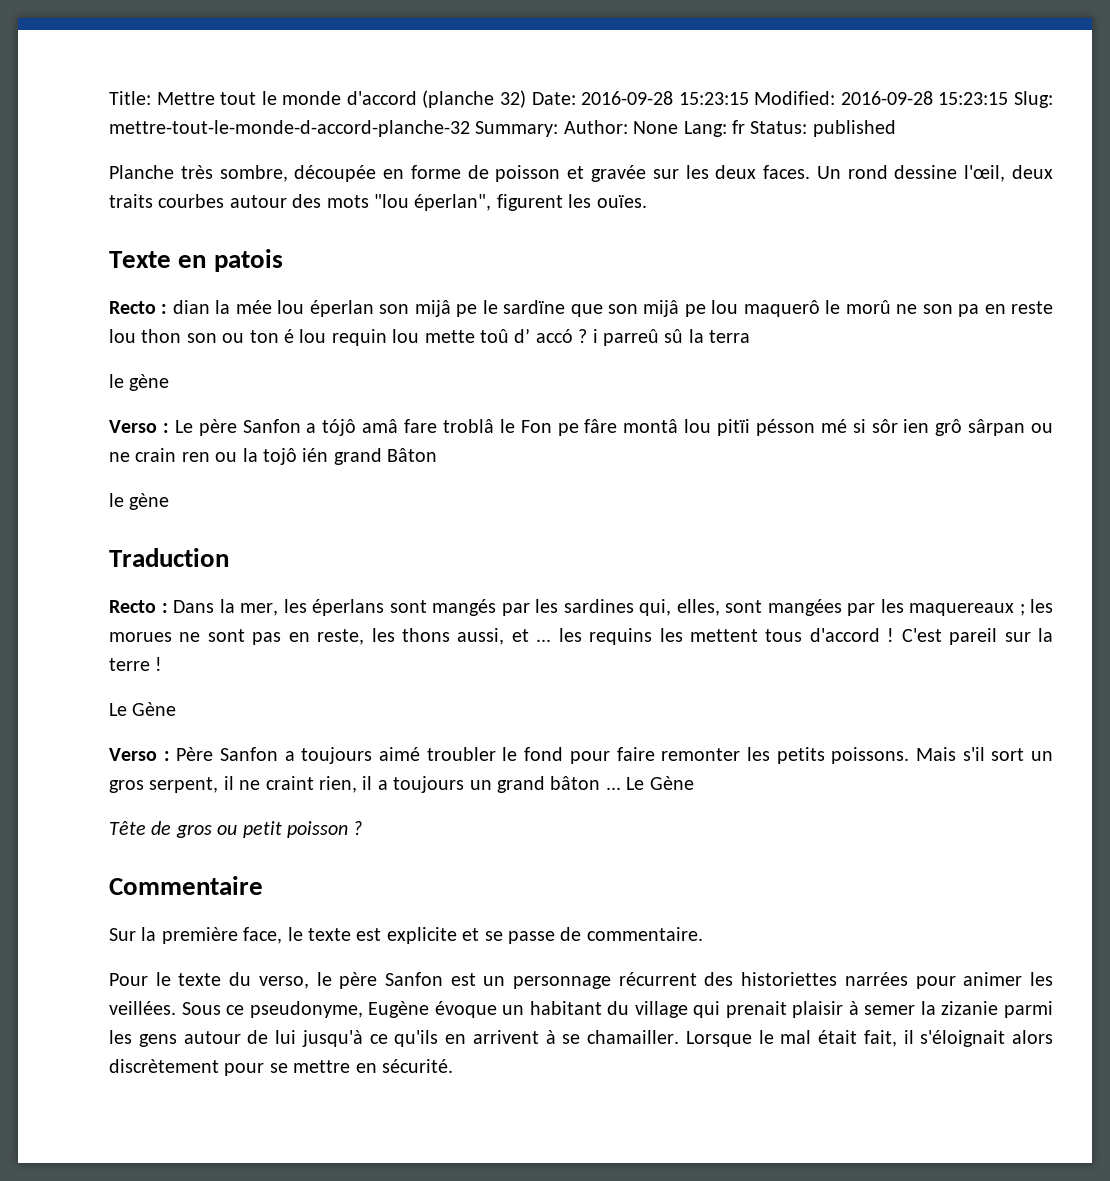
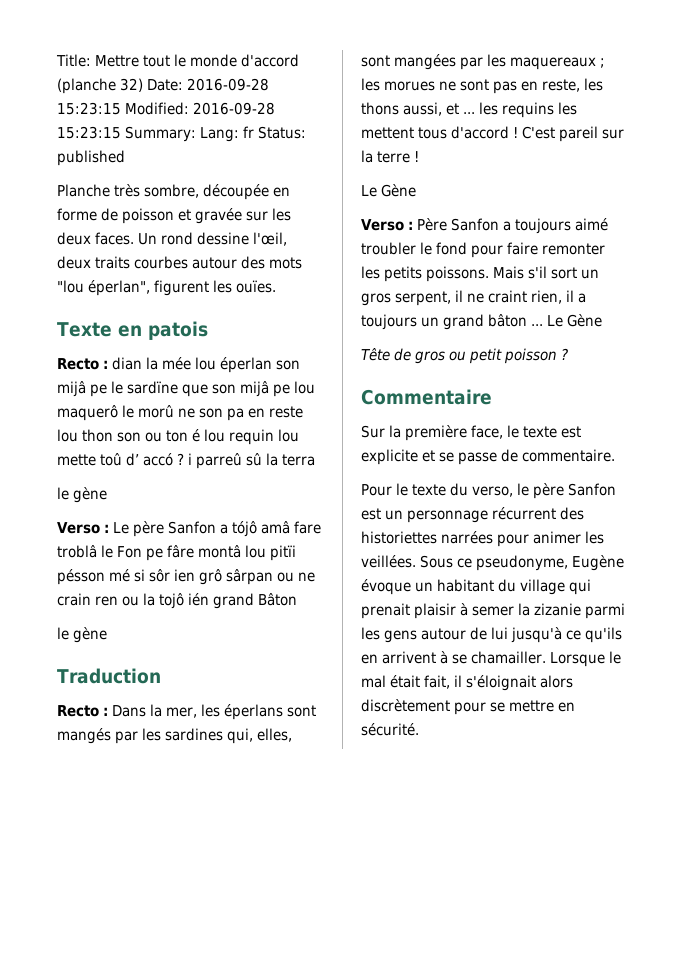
[1013,91,1053,108] [109,120,679,137] Slug: mettre-tout-le-monde-d-accord-planche-32 Summary: Author: None -> [125,126,197,142] Summary:

